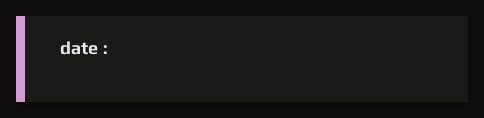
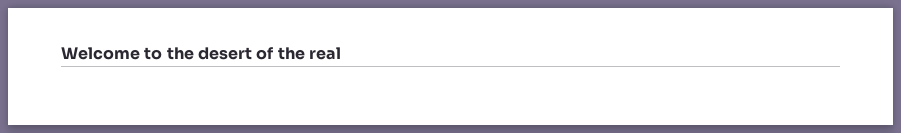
[60,41,108,55] date : -> [61,47,341,60] Welcome to the desert of the real

